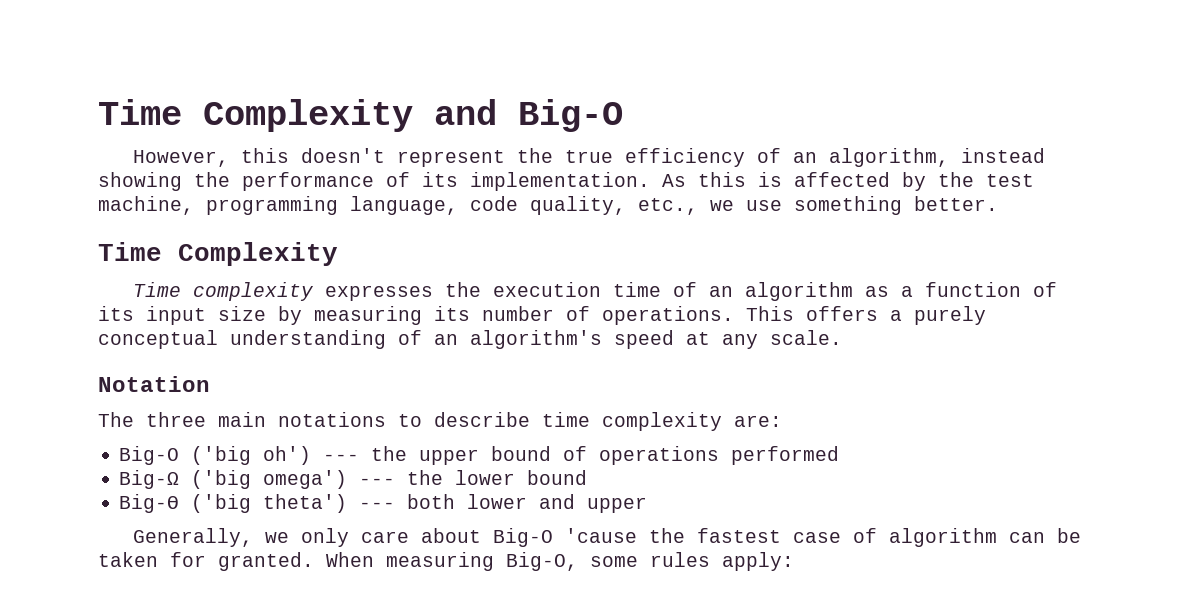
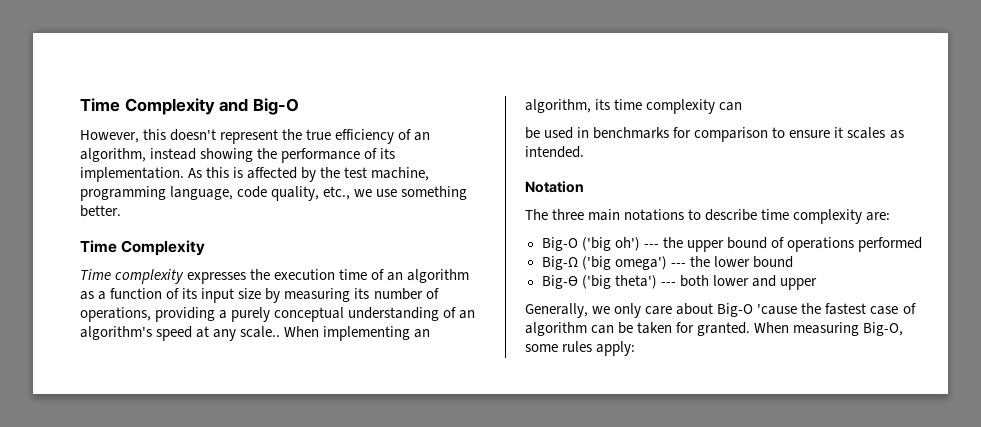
[602,306,878,325] operations. This offers -> [80,307,216,322] operations, providing
[770,330,842,345] scale. -> [240,326,431,341] [525,99,743,114] [525,127,904,142] [525,146,584,158] scale.. When implementing an algorithm, its time complexity can // be used in benchmarks for comparison to ensure it scales as intended.

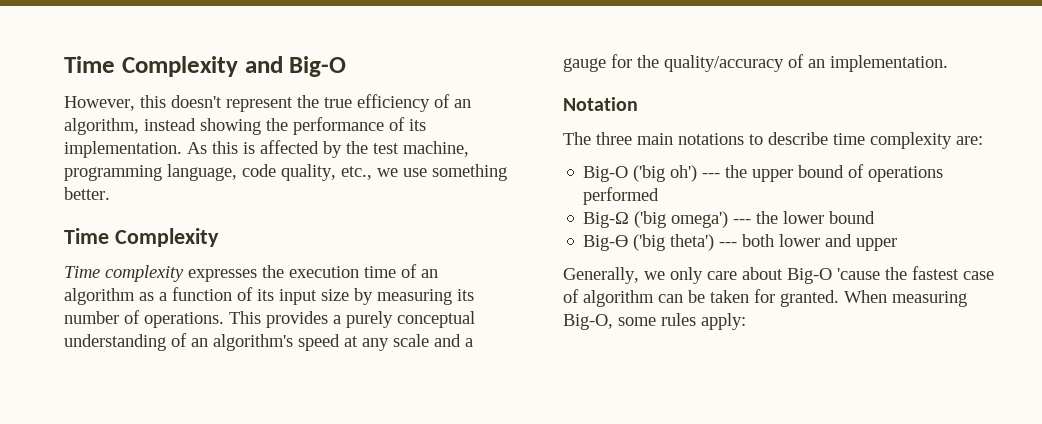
[80,307,216,322] operations, providing -> [144,311,328,328] operations. This provides
[240,326,431,341] [525,99,743,114] [525,127,904,142] [525,146,584,158] scale.. When implementing an algorithm, its time complexity can // be used in benchmarks for comparison to ensure it scales as intended. -> [393,334,473,347] [563,54,948,72] scale and a gauge for the quality/accuracy of an implementation.

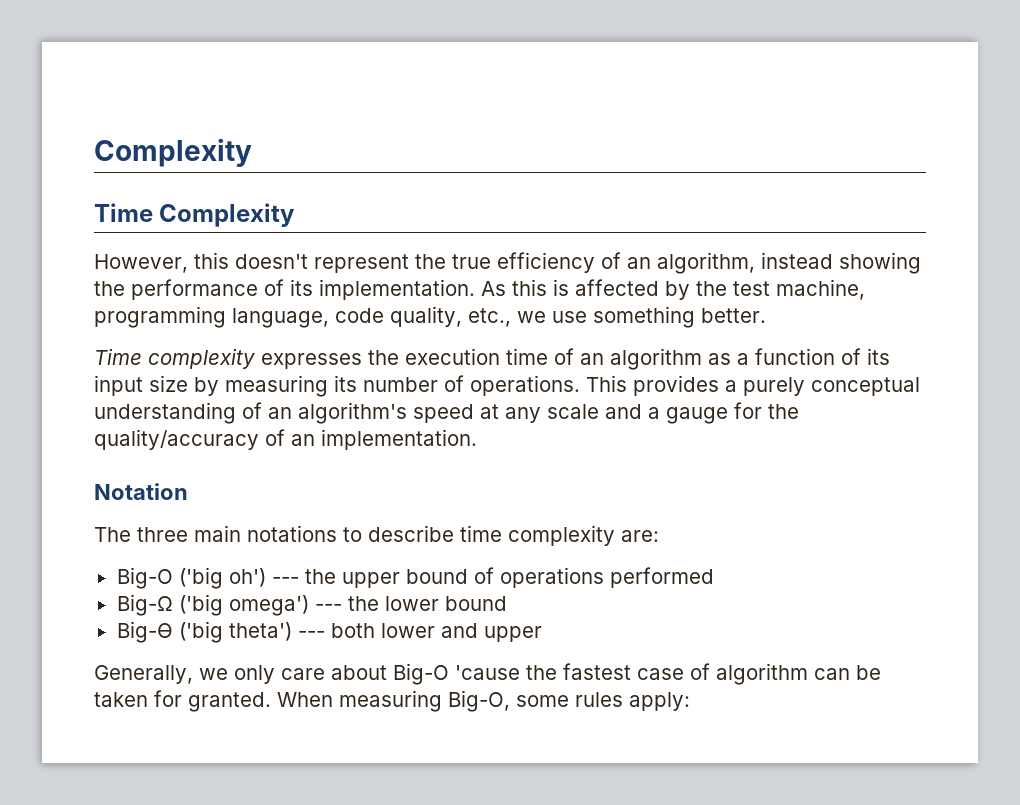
[64,56,347,77] Time Complexity and Big-O -> [94,138,252,167] [94,203,296,227] Complexity // Time Complexity
[64,228,219,247] // Time Complexity -> (766, 315) none

